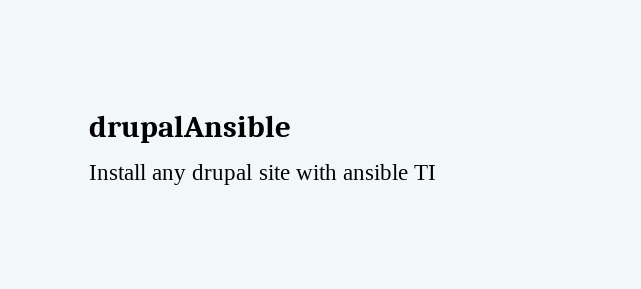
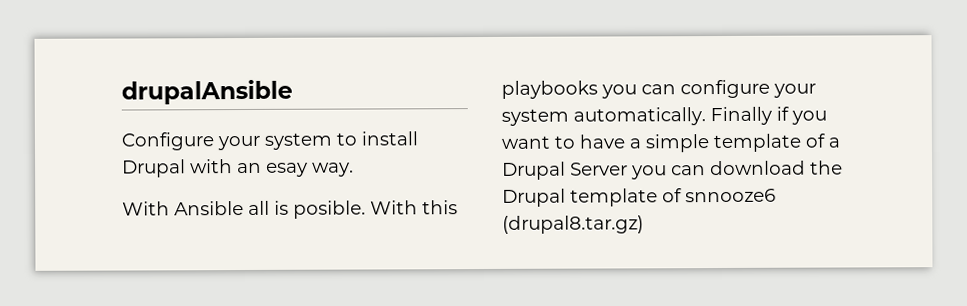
[89,164,437,185] Install any drupal site with ansible TI -> [121,131,418,151] [122,159,354,178] [122,200,458,219] [501,79,816,99] [501,106,827,126] [501,133,840,153] [502,160,843,180] [502,188,776,207] [502,215,644,234] Configure your system to install Drupal with an esay way. // With Ansible all is posible. With this playbooks you can configure your system automatically. Finally if you want to have a simple template of a Drupal Server you can download the Drupal template of snnooze6 (drupal8.tar.gz)

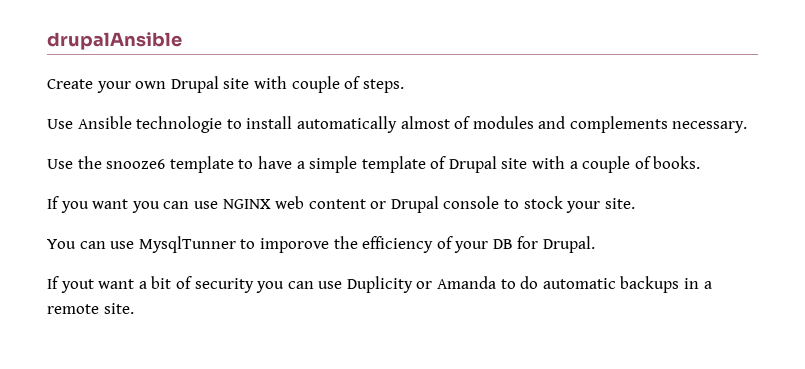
[121,131,418,151] [122,159,354,178] [122,200,458,219] [501,79,816,99] [501,106,827,126] [501,135,550,149] Configure your system to install Drupal with an esay way. // With Ansible all is posible. With this playbooks you can configure your system automatically. Finally if you want -> [47,76,404,93] [47,116,748,133] [47,156,234,173] Create your own Drupal site with couple of steps. // Use Ansible technologie to install automatically almost of modules and complements necessary. // Use the snooze6 template
[828,137,840,148] [502,160,843,180] [502,188,776,207] [502,215,644,234] a Drupal Server you can download the Drupal template of snnooze6 (drupal8.tar.gz) -> [448,156,701,173] [47,196,635,213] [47,236,596,253] [47,276,712,293] [47,303,134,314] Drupal site with a couple of books. // If you want you can use NGINX web content or Drupal console to stock your site. // You can use MysqlTunner to imporove the efficiency of your DB for Drupal. // If yout want a bit of security you can use Duplicity or Amanda to do automatic backups in a remote site.

